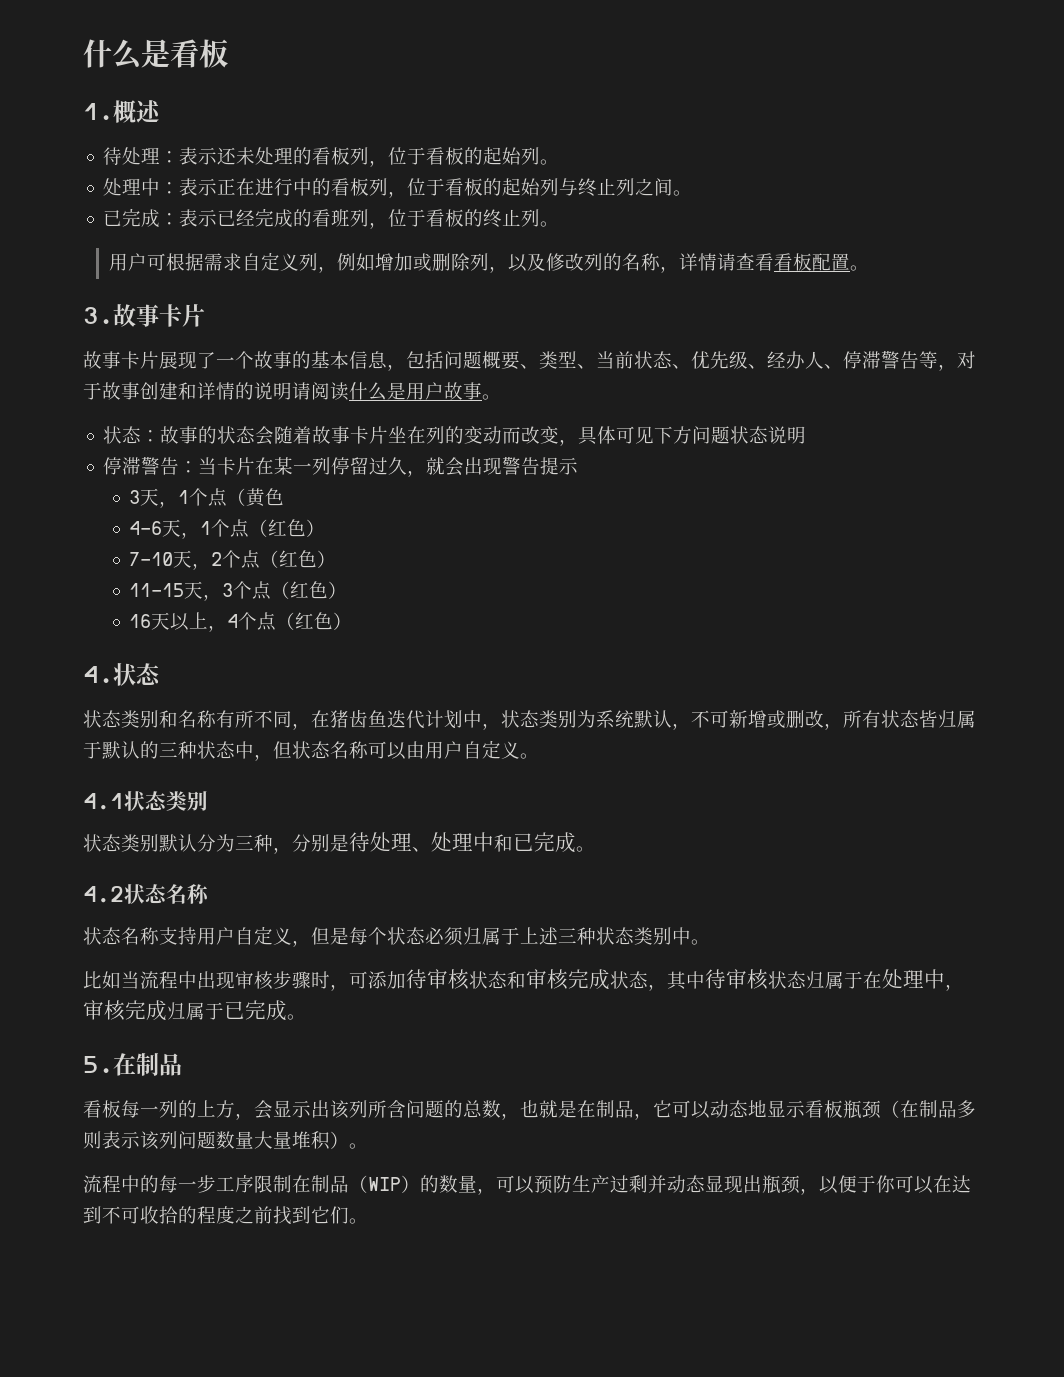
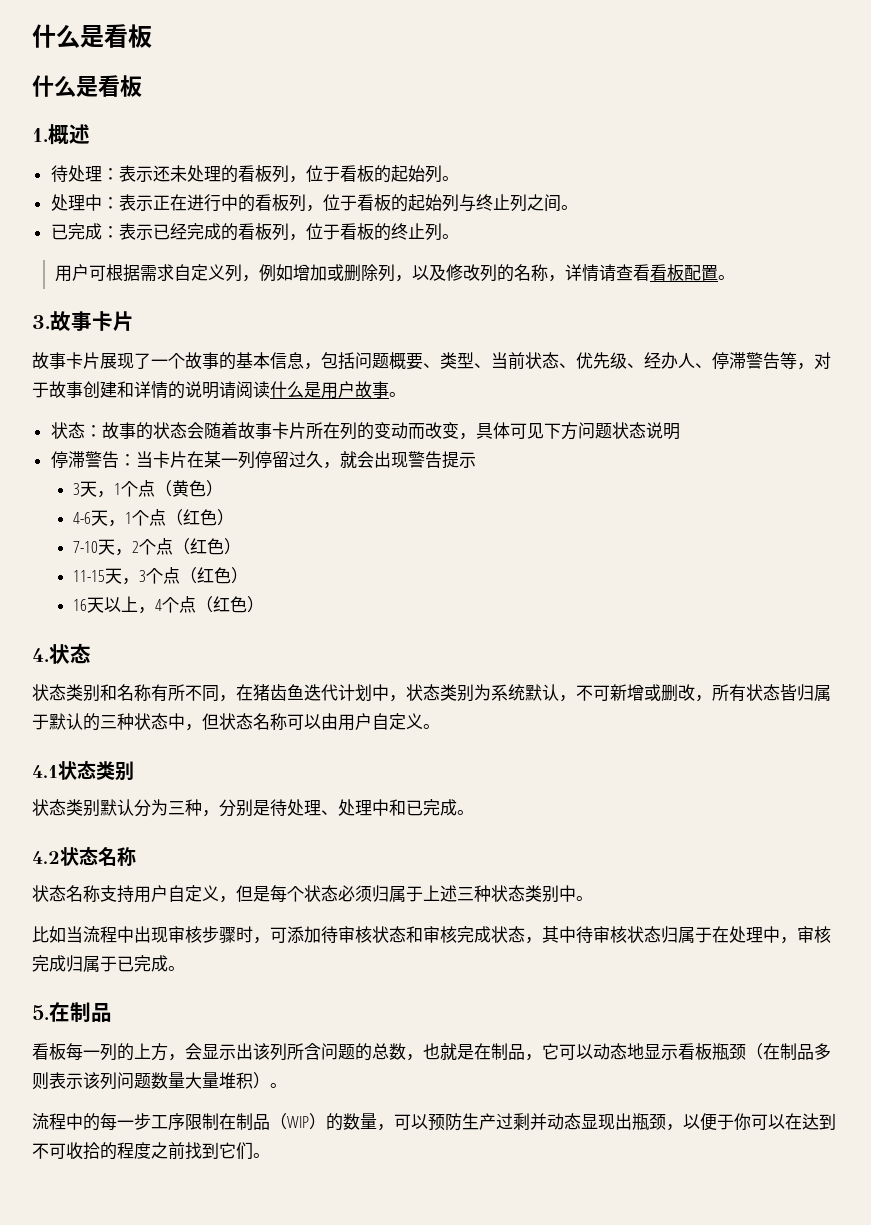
[83,39,228,70] 什么是看板 -> [32,24,152,48] [32,75,142,97] 什么是看板 // 什么是看板
[331,209,351,227] 班 -> [254,223,272,240] 板
[388,426,408,443] 坐 -> [305,422,323,439] 所
(285, 497) none -> [206,480,224,497] ）

